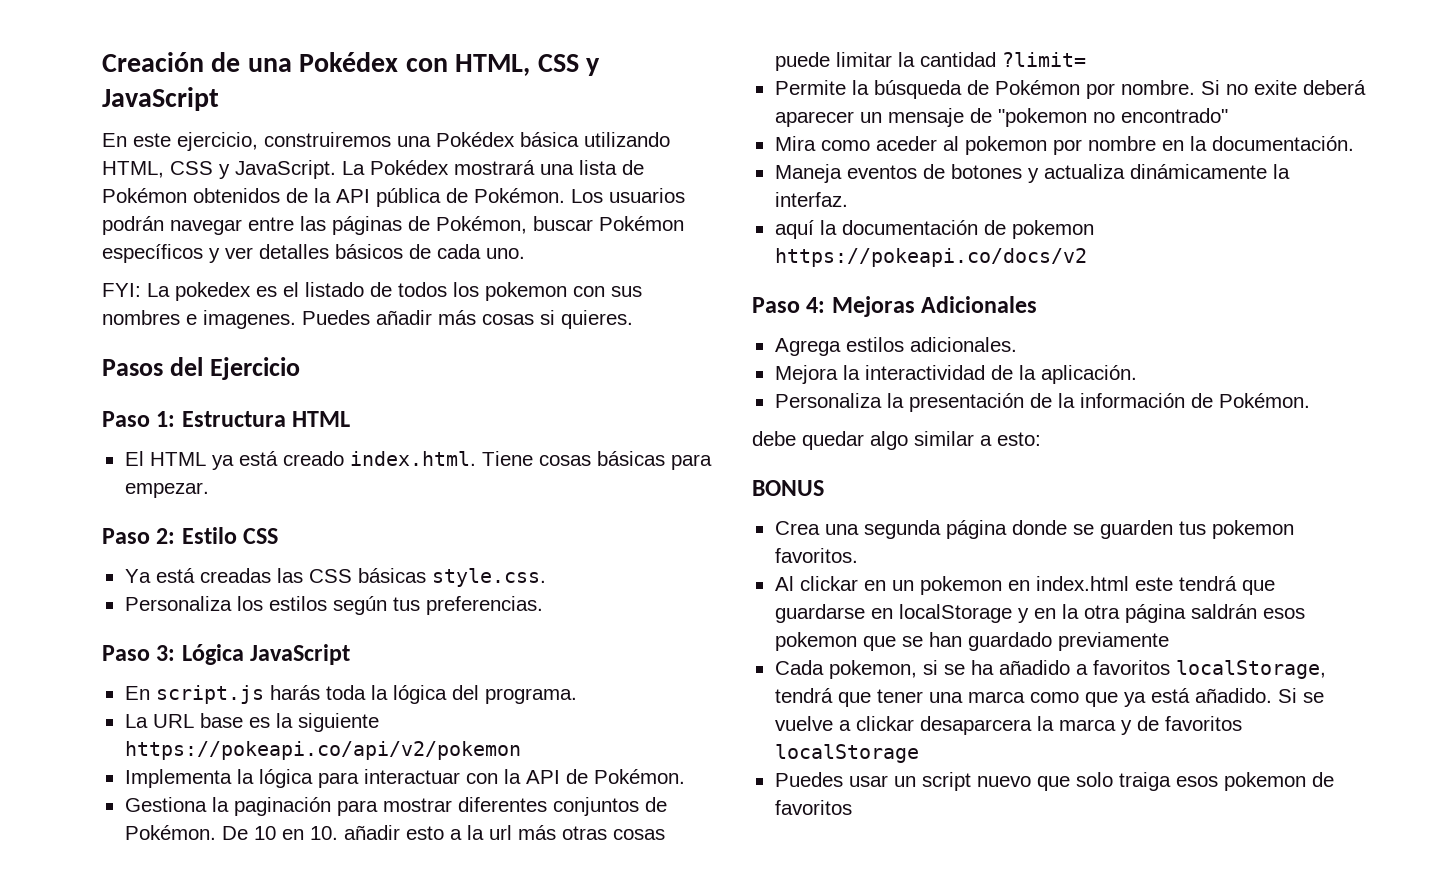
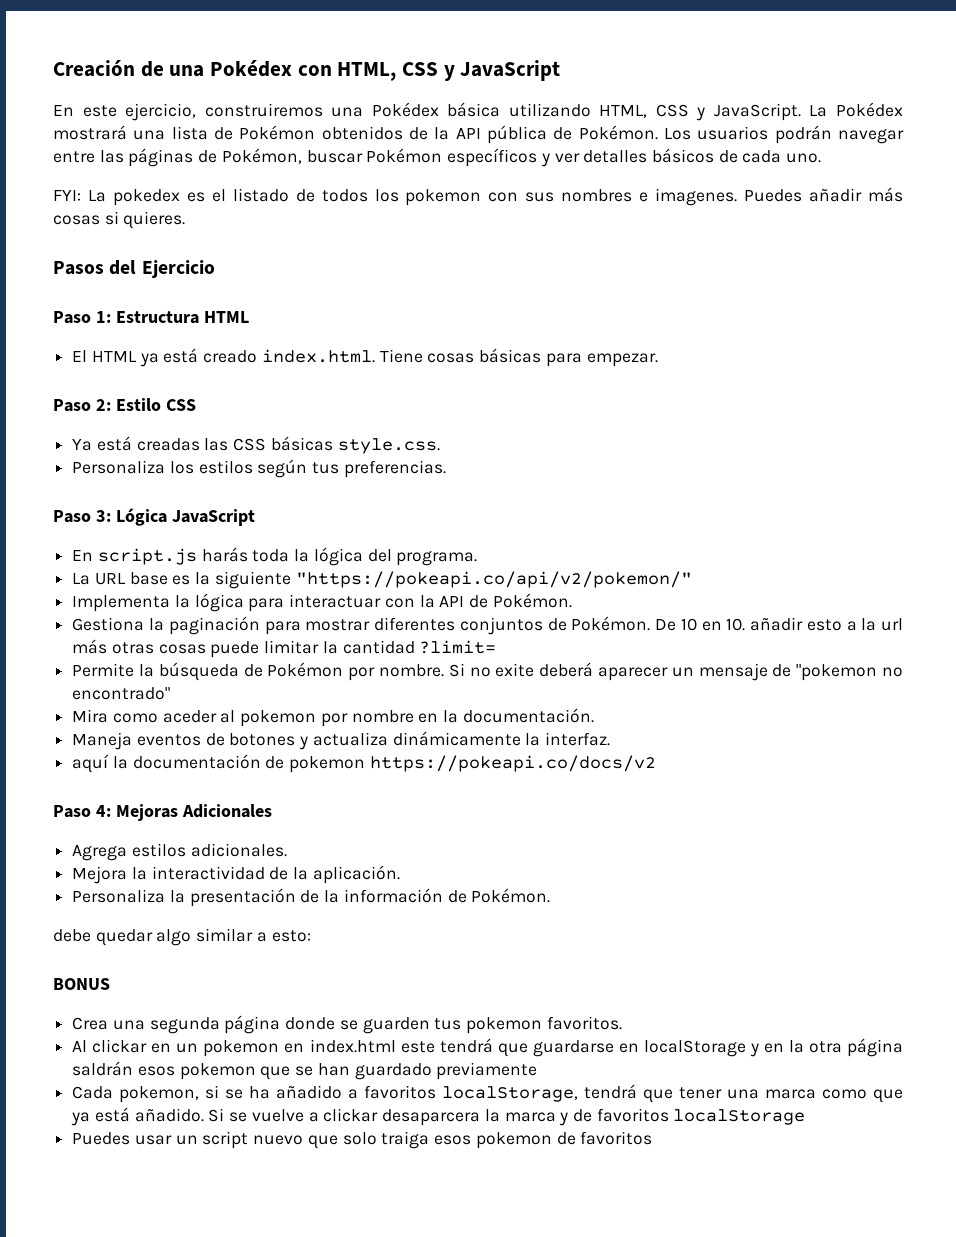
[124,741,521,760] https://pokeapi.co/api/v2/pokemon -> [295,571,692,588] "https://pokeapi.co/api/v2/pokemon/"

